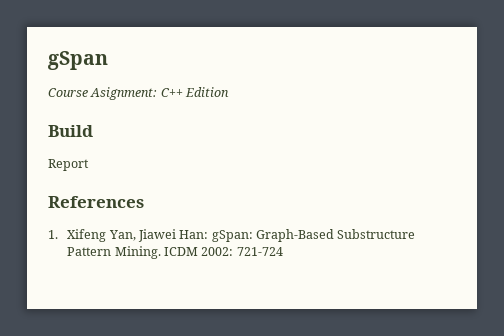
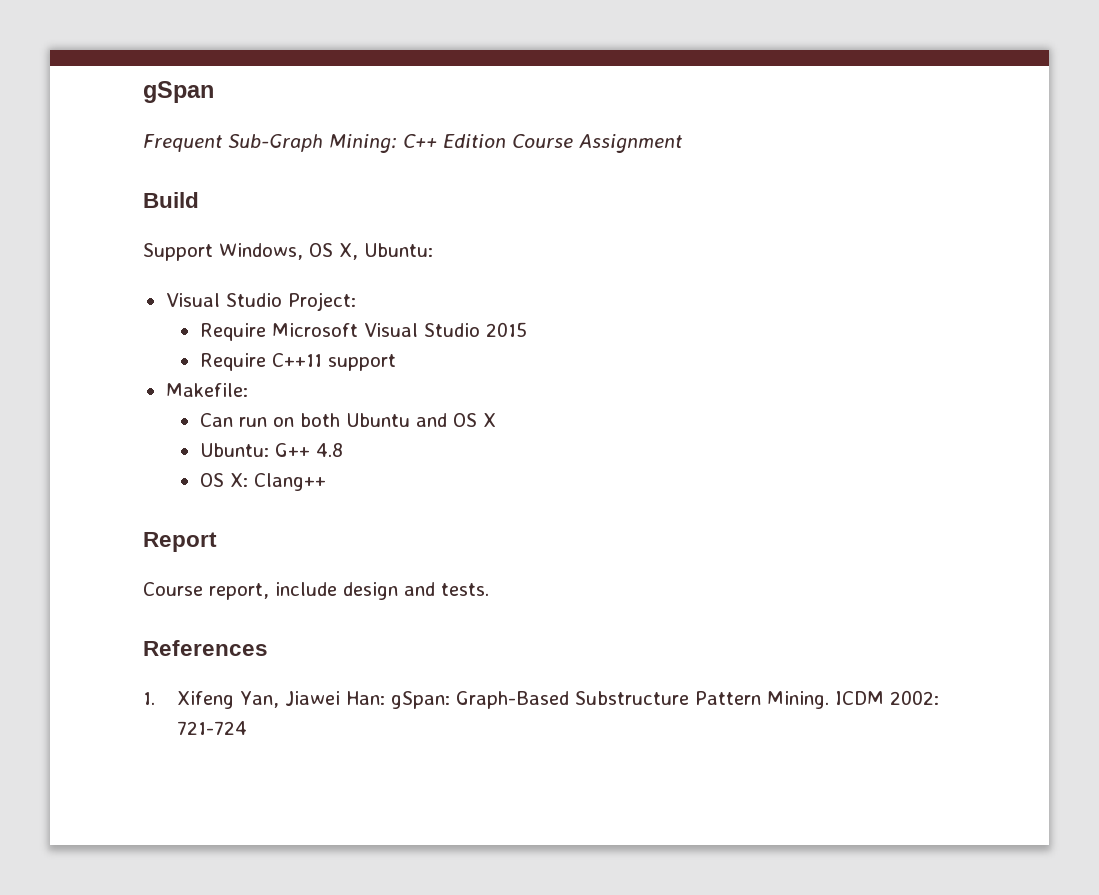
[48,87,158,100] Course Asignment: -> [143,134,397,153] Frequent Sub-Graph Mining:
(230, 92) none -> [512,134,683,153] Course Assignment
[48,159,89,171] Report -> [143,243,433,261] [165,292,356,311] [199,322,527,341] [199,353,396,371] [165,383,248,397] [199,413,496,427] [199,443,343,457] [199,473,326,491] [143,532,217,552] [143,582,489,600] Support Windows, OS X, Ubuntu: // Visual Studio Project: // Require Microsoft Visual Studio 2015 // Require C++11 support // Makefile: // Can run on both Ubuntu and OS X // Ubuntu: G++ 4.8 // OS X: Clang++ // Report // Course report, include design and tests.

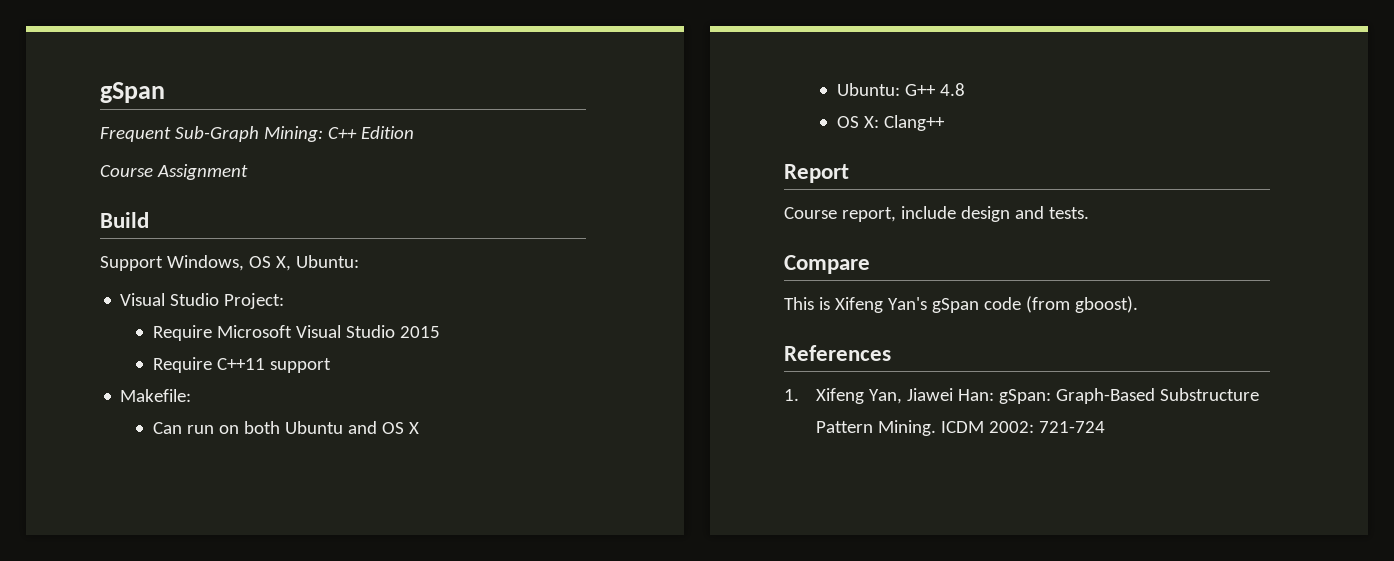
(506, 141) none -> (414, 132) //
(489, 589) none -> [784,255,870,274] [784,296,1138,313] // Compare // This is Xifeng Yan's gSpan code (from gboost).

